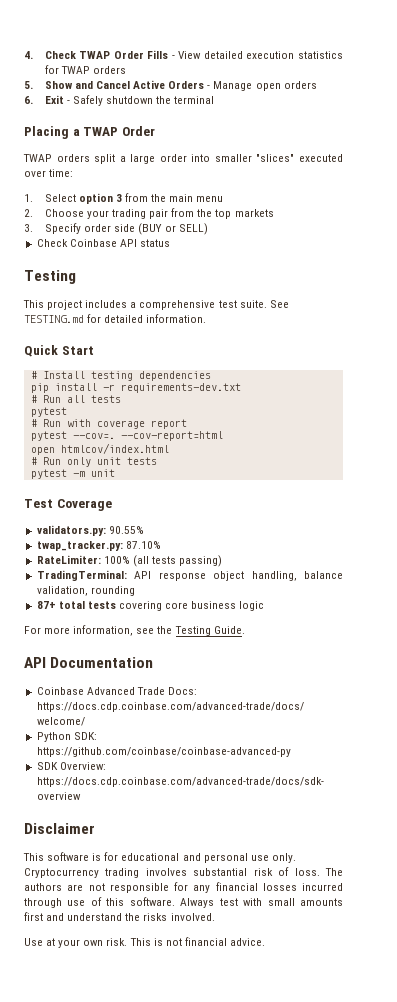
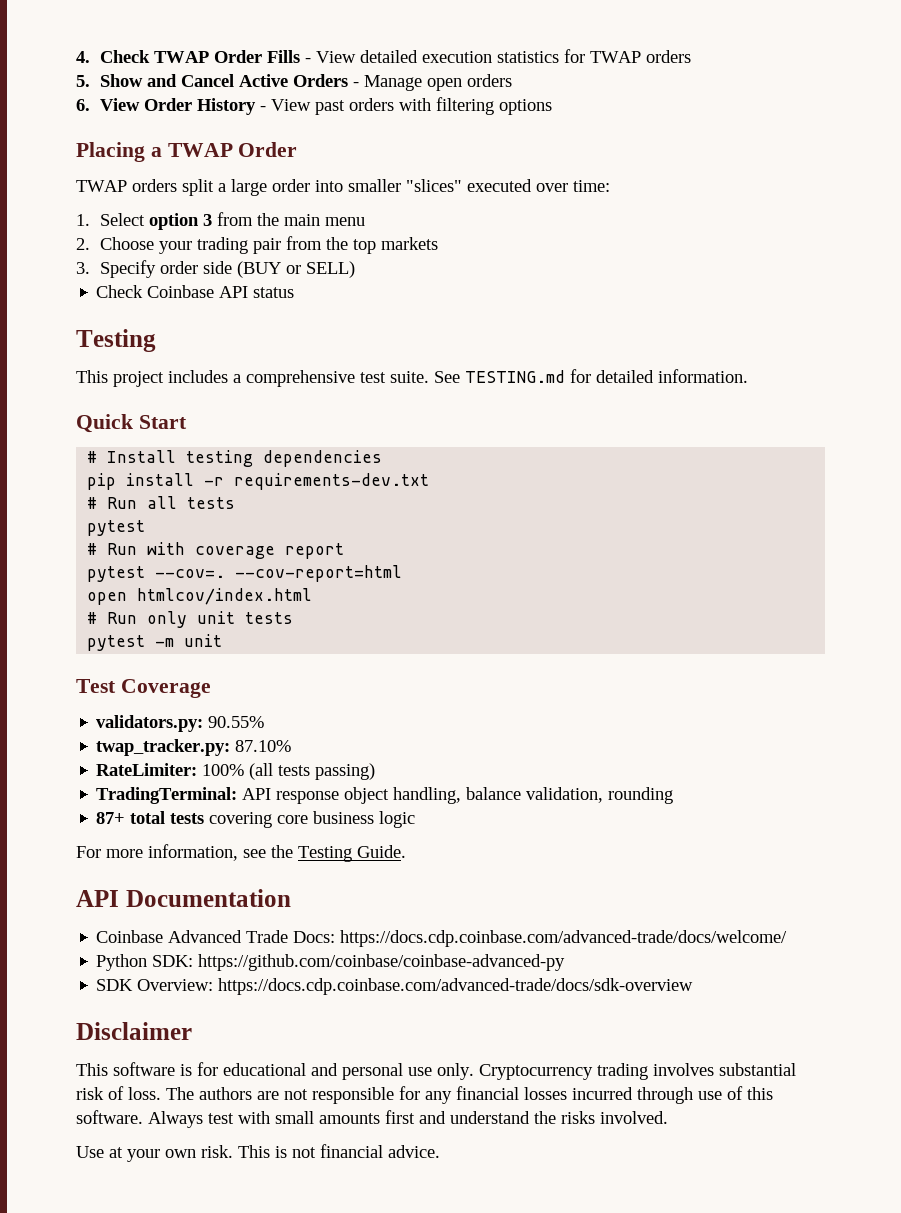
[44,95,215,106] Exit - Safely shutdown the terminal -> [99,97,552,115] View Order History - View past orders with filtering options

